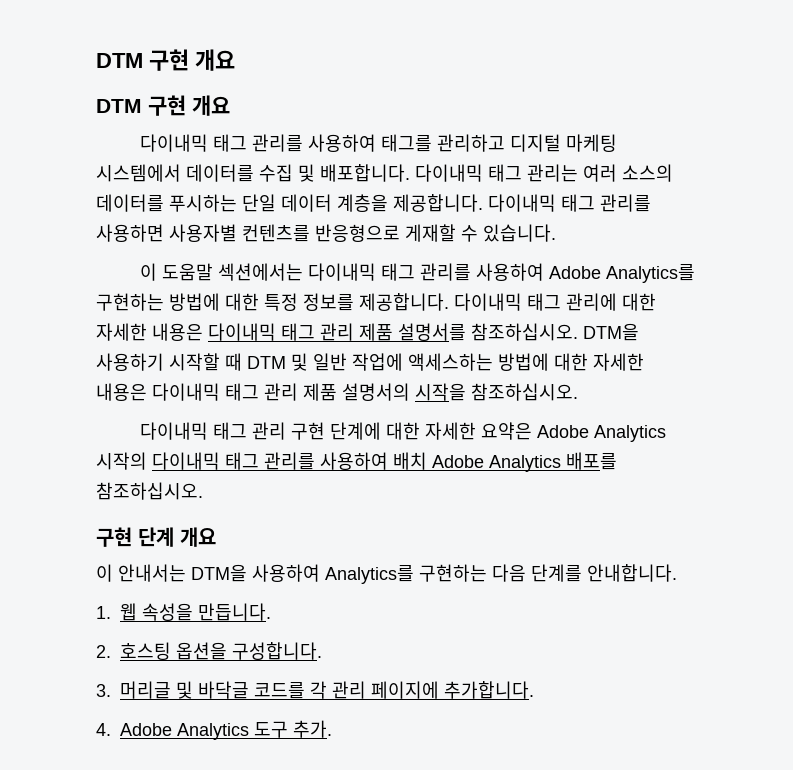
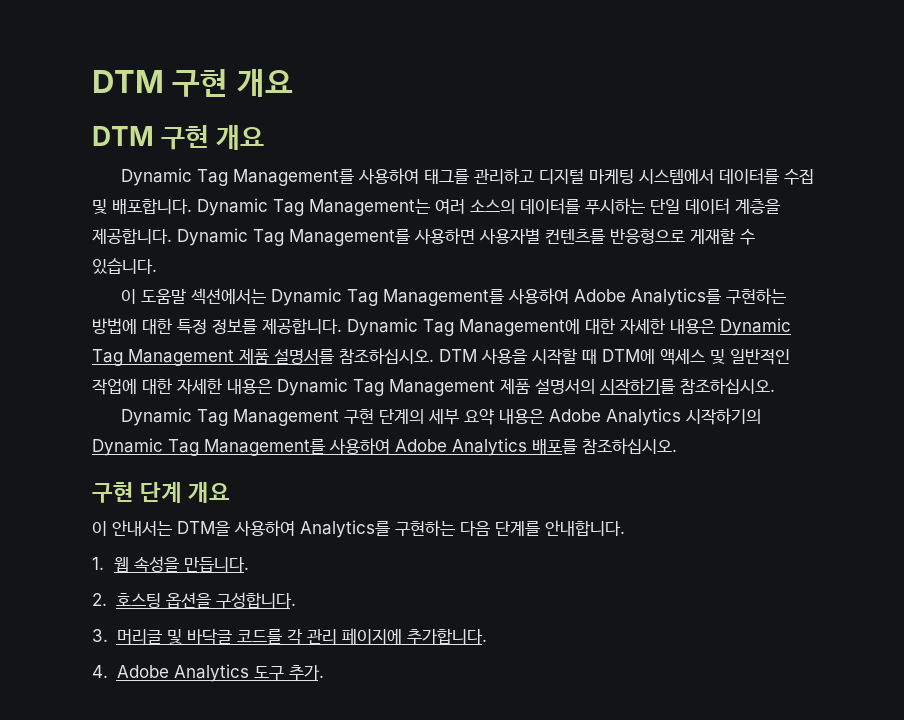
[140,134,304,152] 다이내믹 태그 관리를 -> [121,168,355,186] Dynamic Tag Management를
[415,164,578,182] 다이내믹 태그 관리는 -> [197,198,430,216] Dynamic Tag Management는
[488,194,651,212] 다이내믹 태그 관리를 -> [177,228,410,246] Dynamic Tag Management를
[308,263,472,281] 다이내믹 태그 관리를 -> [271,288,505,306] Dynamic Tag Management를
[454,293,656,311] [96,323,639,341] [96,353,644,371] [96,383,298,401] 다이내믹 태그 관리에 대한 자세한 내용은 다이내믹 태그 관리 제품 설명서를 참조하십시오. DTM을 사용하기 시작할 때 DTM 및 일반 작업에 액세스하는 방법에 대한 자세한 내용은 다이내믹 태그 관리 -> [347,318,791,336] [92,348,790,366] [92,378,495,396] Dynamic Tag Management에 대한 자세한 내용은 Dynamic Tag Management 제품 설명서를 참조하십시오. DTM 사용을 시작할 때 DTM에 액세스 및 일반적인 작업에 대한 자세한 내용은 Dynamic Tag Management
[415,383,578,401] [140,422,667,442] [96,452,427,470] 시작을 참조하십시오. // 다이내믹 태그 관리 구현 단계에 대한 자세한 요약은 Adobe Analytics 시작의 다이내믹 태그 관리를 사용하여 배치 -> [600,378,775,395] [121,408,762,426] [92,438,390,456] 시작하기를 참조하십시오. // Dynamic Tag Management 구현 단계의 세부 요약 내용은 Adobe Analytics 시작하기의 Dynamic Tag Management를 사용하여

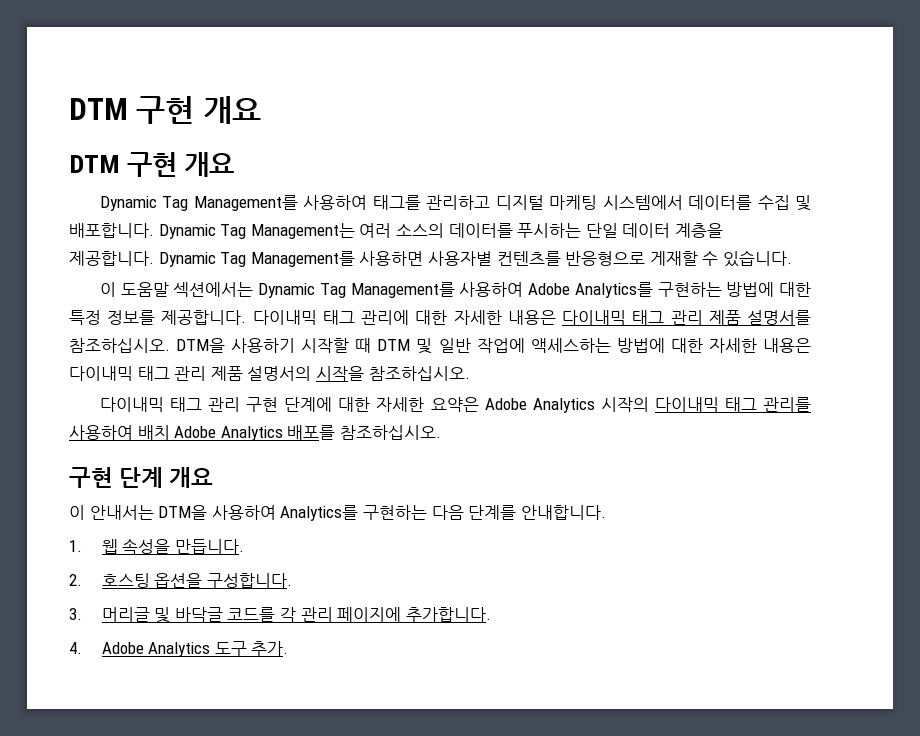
[347,318,791,336] [92,348,790,366] [92,378,495,396] Dynamic Tag Management에 대한 자세한 내용은 Dynamic Tag Management 제품 설명서를 참조하십시오. DTM 사용을 시작할 때 DTM에 액세스 및 일반적인 작업에 대한 자세한 내용은 Dynamic Tag Management -> [252,310,811,325] [69,338,812,354] [69,366,207,381] 다이내믹 태그 관리에 대한 자세한 내용은 다이내믹 태그 관리 제품 설명서를 참조하십시오. DTM을 사용하기 시작할 때 DTM 및 일반 작업에 액세스하는 방법에 대한 자세한 내용은 다이내믹 태그 관리
[600,378,775,395] [121,408,762,426] [92,438,390,456] 시작하기를 참조하십시오. // Dynamic Tag Management 구현 단계의 세부 요약 내용은 Adobe Analytics 시작하기의 Dynamic Tag Management를 사용하여 -> [315,366,470,381] [99,397,812,413] [69,425,170,440] 시작을 참조하십시오. // 다이내믹 태그 관리 구현 단계에 대한 자세한 요약은 Adobe Analytics 시작의 다이내믹 태그 관리를 사용하여 배치

